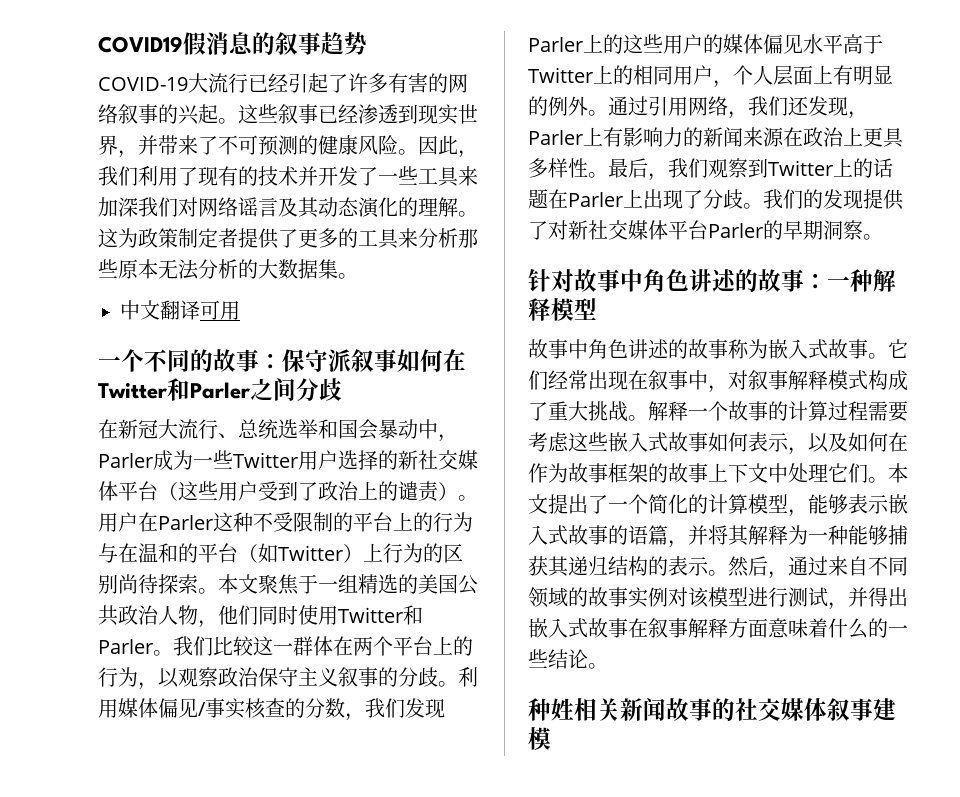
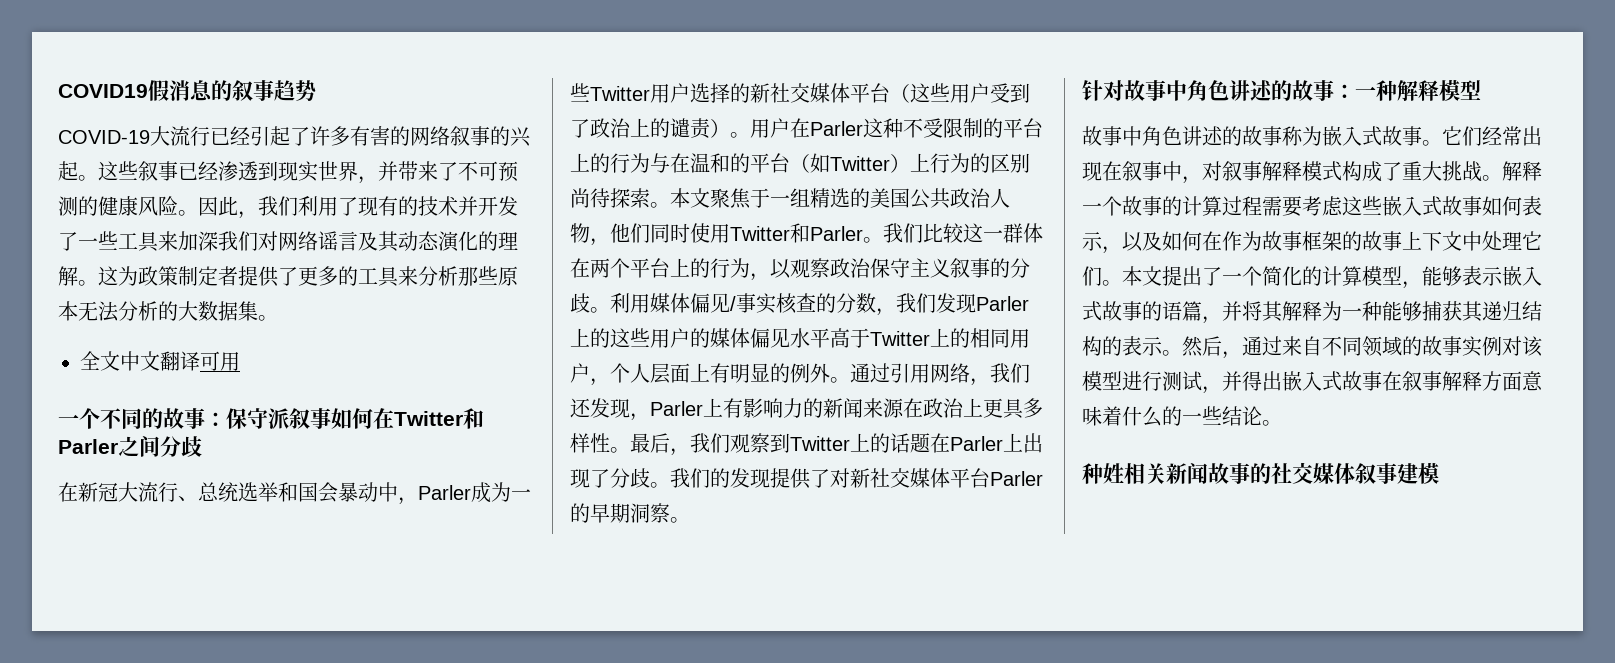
(358, 276) none -> [80,351,120,371] 全文

